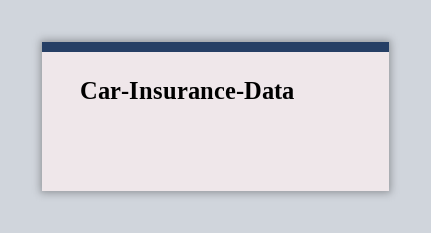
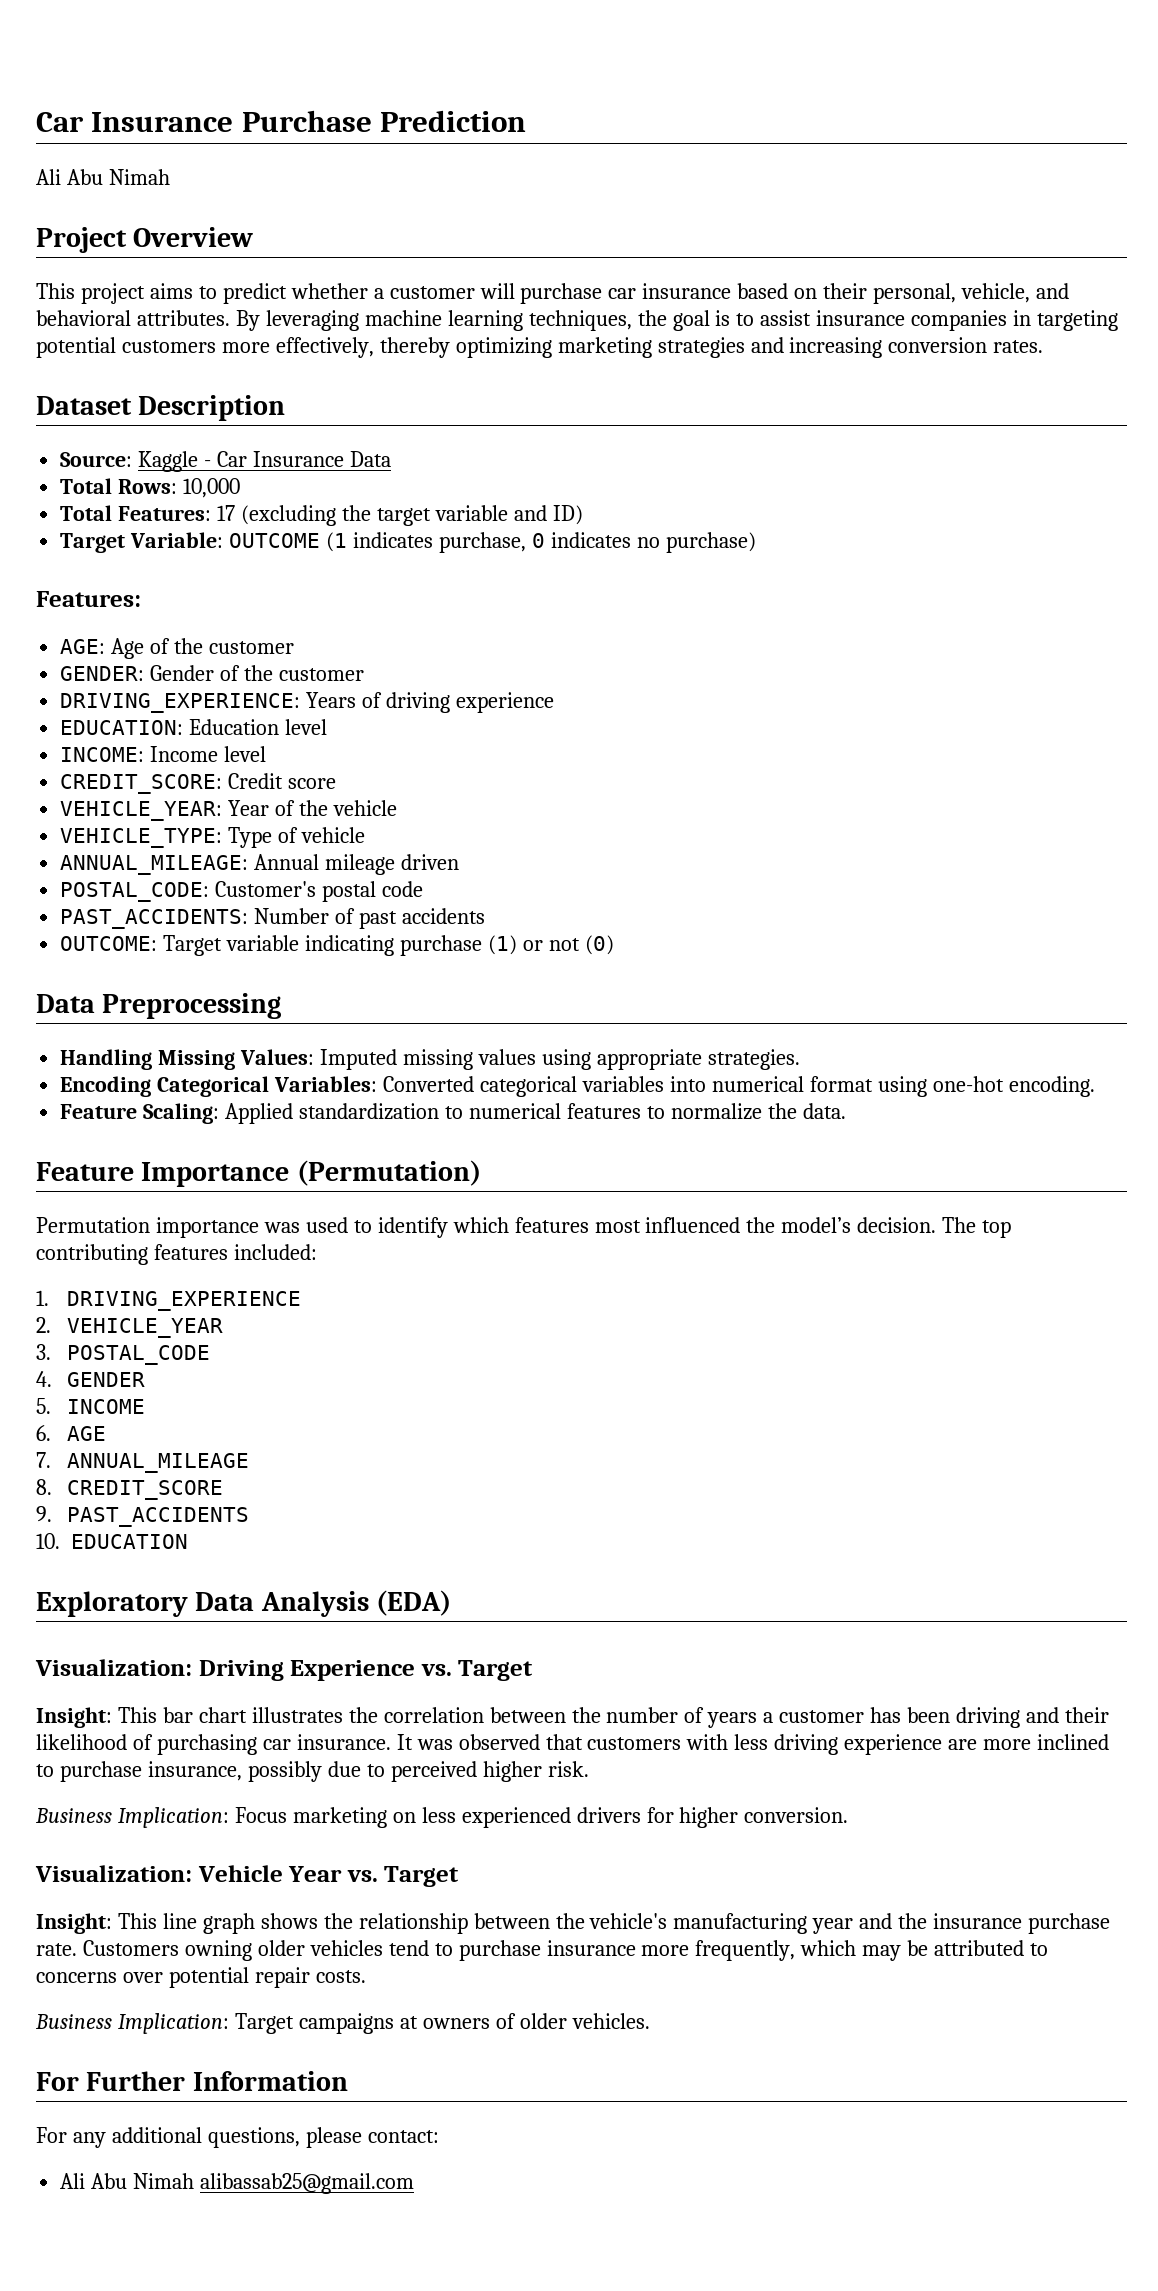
[80,82,294,99] Car-Insurance-Data -> [36,110,527,132] [36,169,170,185] [36,227,254,253] [36,283,1069,304] [36,310,1119,331] [36,337,1044,358] [36,395,286,421] [60,451,391,472] [60,478,241,498] [60,505,583,526] [60,532,756,553] [36,591,141,607] [60,638,294,659] [60,665,364,681] [60,692,554,713] [60,719,328,735] [60,746,267,762] [60,773,337,794] [60,800,397,821] [60,827,366,848] [60,854,460,875] [60,881,424,902] [60,908,485,929] [60,935,614,956] [36,993,282,1019] [60,1049,800,1070] [60,1076,1095,1097] [60,1103,846,1124] [36,1160,481,1187] [36,1217,1012,1238] [36,1244,317,1265] [36,1290,301,1311] [36,1317,223,1338] [36,1344,210,1365] [36,1371,145,1387] [36,1398,145,1414] [36,1425,106,1441] [36,1452,249,1473] [36,1479,223,1500] [36,1506,249,1527] [36,1533,188,1549] [36,1590,452,1617] [35,1659,534,1681] [36,1707,1109,1728] [36,1734,1110,1755] [36,1761,589,1782] [35,1807,849,1828] [35,1865,460,1887] [36,1913,1111,1934] [36,1940,1049,1961] [36,1967,366,1988] [35,2013,650,2034] [36,2071,348,2091] [36,2127,439,2148] [60,2173,415,2194] Car Insurance Purchase Prediction // Ali Abu Nimah // Project Overview // This project aims to predict whether a customer will purchase car insurance based on their personal, vehicle, and behavioral attributes. By leveraging machine learning techniques, the goal is to assist insurance companies in targeting potential customers more effectively, thereby optimizing marketing strategies and increasing conversion rates. // Dataset Description // Source: Kaggle - Car Insurance Data // Total Rows: 10,000 // Total Features: 17 (excluding the target variable and ID) // Target Variable: OUTCOME (1 indicates purchase, 0 indicates no purchase) // Features: // AGE: Age of the customer // GENDER: Gender of the customer // DRIVING_EXPERIENCE: Years of driving experience // EDUCATION: Education level // INCOME: Income level // CREDIT_SCORE: Credit score // VEHICLE_YEAR: Year of the vehicle // VEHICLE_TYPE: Type of vehicle // ANNUAL_MILEAGE: Annual mileage driven // POSTAL_CODE: Customer's postal code // PAST_ACCIDENTS: Number of past accidents // OUTCOME: Target variable indicating purchase (1) or not (0) // Data Preprocessing // Handling Missing Values: Imputed missing values using appropriate strategies. // Encoding Categorical Variables: Converted categorical variables into numerical format using one-hot encoding. // Feature Scaling: Applied standardization to numerical features to normalize the data. // Feature Importance (Permutation) // Permutation importance was used to identify which features most influenced the model’s decision. The top contributing features included: // 1. DRIVING_EXPERIENCE // 2. VEHICLE_YEAR // 3. POSTAL_CODE // 4. GENDER // 5. INCOME // 6. AGE // 7. ANNUAL_MILEAGE // 8. CREDIT_SCORE // 9. PAST_ACCIDENTS // 10. EDUCATION // Exploratory Data Analysis (EDA) // Visualization: Driving Experience vs. Target // Insight: This bar chart illustrates the correlation between the number of years a customer has been driving and their likelihood of purchasing car insurance. It was observed that customers with less driving experience are more inclined to purchase insurance, possibly due to perceived higher risk. // Business Implication: Focus marketing on less experienced drivers for higher conversion. // Visualization: Vehicle Year vs. Target // Insight: This line graph shows the relationship between the vehicle's manufacturing year and the insurance purchase rate. Customers owning older vehicles tend to purchase insurance more frequently, which may be attributed to concerns over potential repair costs. // Business Implication: Target campaigns at owners of older vehicles. // For Further Information // For any additional questions, please contact: // Ali Abu Nimah alibassab25@gmail.com

